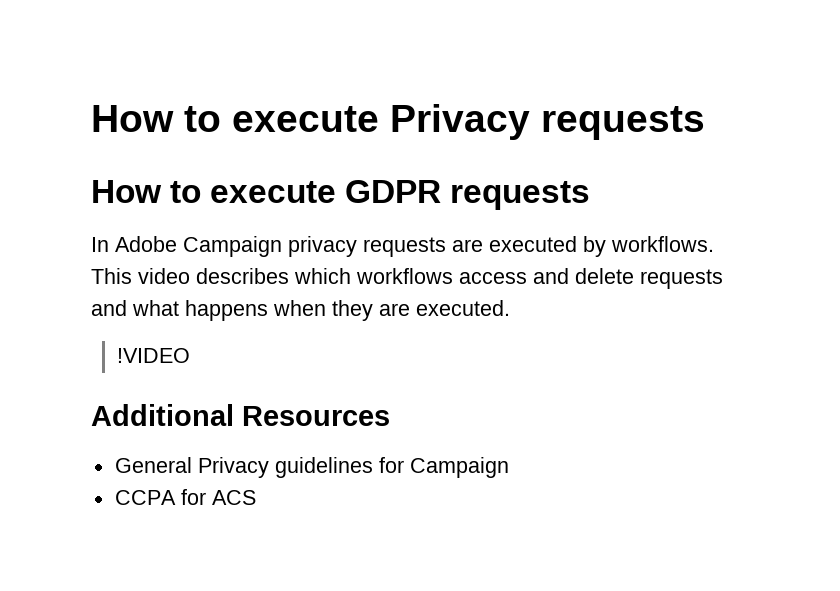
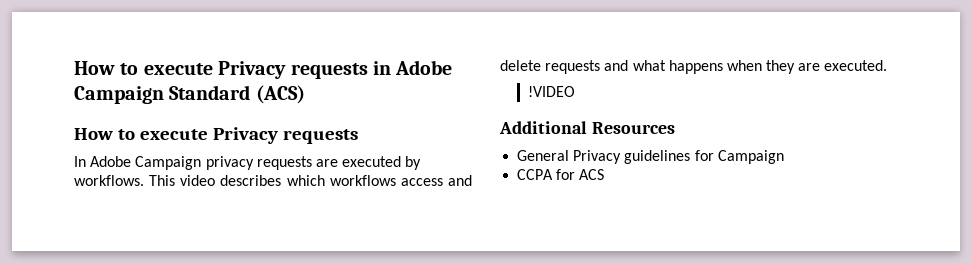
[91,104,705,140] [91,180,442,203] How to execute Privacy requests // How to execute GDPR -> [74,60,453,79] [74,85,305,104] [74,127,278,144] How to execute Privacy requests in Adobe Campaign Standard (ACS) // How to execute Privacy

